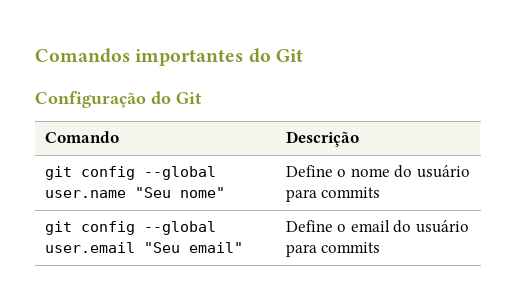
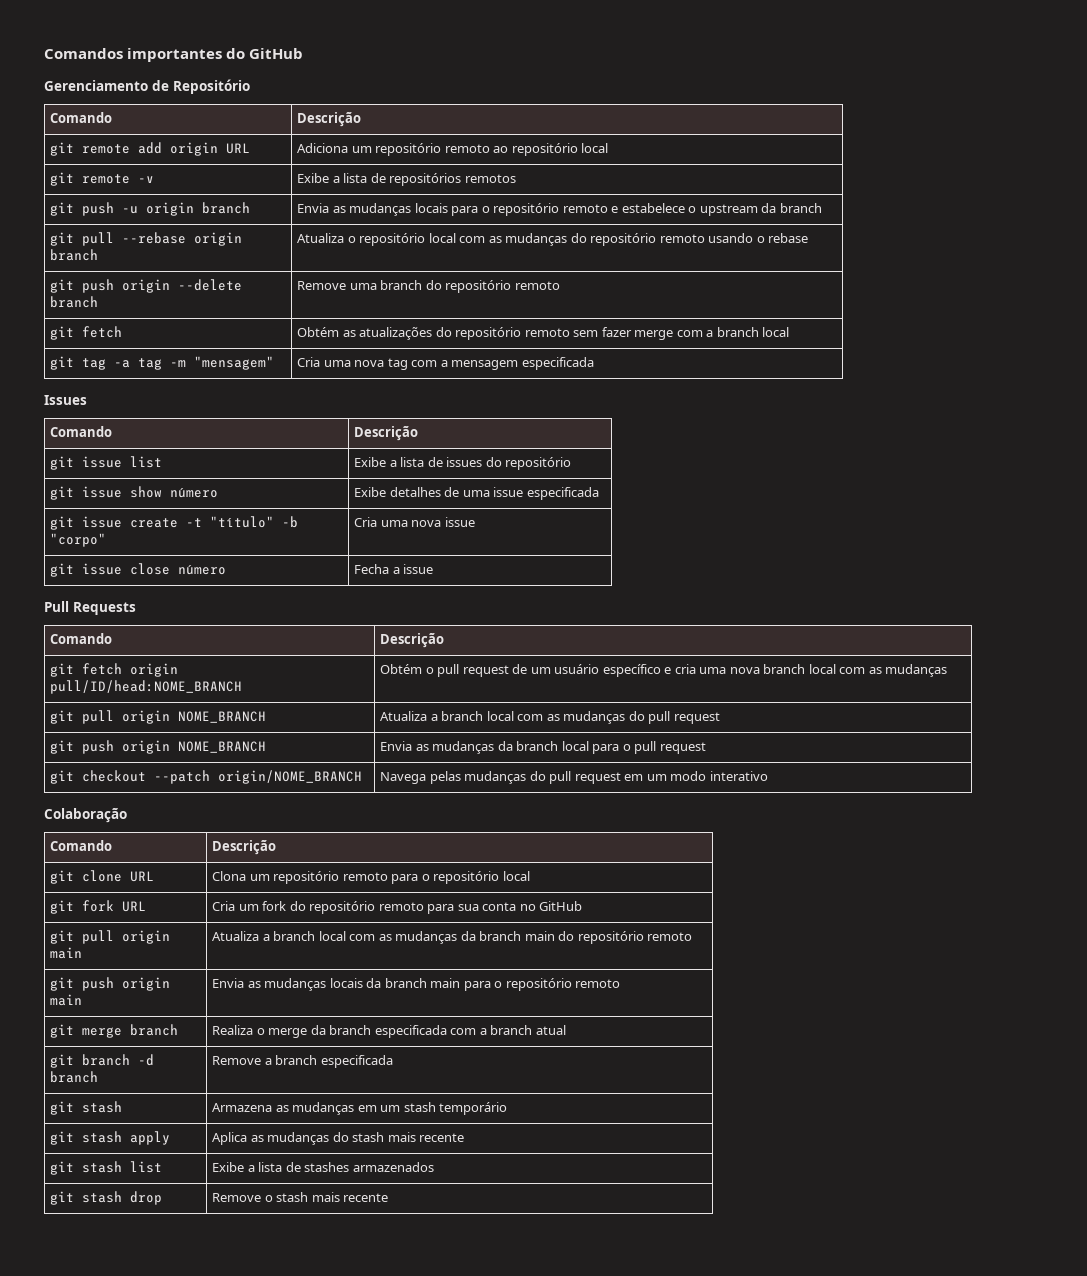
[275,49,303,62] [35,91,202,108] [44,131,119,143] [285,131,359,147] [44,166,216,180] [44,187,225,198] [285,165,470,178] [285,187,381,202] [44,221,216,235] [44,242,243,253] [285,220,469,233] [285,242,381,257] Git // Configuração do Git // Comando | Descrição // git config --global user.name "Seu nome" | Define o nome do usuário para commits // git config --global user.email "Seu email" | Define o email do usuário para commits -> [249,48,304,59] [44,79,250,94] [50,112,113,123] [297,112,362,127] [50,142,251,156] [297,143,609,156] [50,172,155,186] [297,173,516,186] [50,202,251,216] [297,203,822,216] [50,232,243,246] [50,249,99,261] [297,233,809,246] [50,279,243,293] [50,296,99,308] [297,280,560,293] [50,326,123,340] [297,327,790,340] [50,356,275,370] [297,357,594,370] [44,395,87,405] [50,426,113,437] [354,426,419,441] [50,456,163,470] [354,457,572,470] [50,486,219,500] [354,487,599,500] [50,516,299,530] [50,533,107,547] [354,517,475,527] [50,563,227,577] [354,564,434,574] [44,601,136,615] [50,633,113,644] [380,633,445,648] [50,663,179,677] [50,680,243,694] [380,664,948,677] [50,710,267,724] [380,711,720,724] [50,740,267,754] [380,741,706,754] [50,770,363,784] [380,771,768,784] [44,808,127,823] [50,840,113,851] [212,840,277,855] [50,870,155,884] [212,871,530,884] [50,900,147,914] [212,901,583,914] [50,930,171,944] [50,947,83,959] [212,931,693,944] [50,977,171,991] [50,994,83,1006] [212,978,621,991] [50,1024,179,1038] [212,1025,566,1038] [50,1054,155,1068] [50,1071,99,1083] [212,1055,393,1068] [50,1101,123,1115] [212,1102,508,1115] [50,1131,171,1145] [212,1132,465,1145] [50,1161,163,1175] [212,1162,434,1172] [50,1191,163,1205] [212,1192,389,1202] GitHub // Gerenciamento de Repositório // Comando | Descrição // git remote add origin URL | Adiciona um repositório remoto ao repositório local // git remote -v | Exibe a lista de repositórios remotos // git push -u origin branch | Envia as mudanças locais para o repositório remoto e estabelece o upstream da branch // git pull --rebase origin branch | Atualiza o repositório local com as mudanças do repositório remoto usando o rebase // git push origin --delete branch | Remove uma branch do repositório remoto // git fetch | Obtém as atualizações do repositório remoto sem fazer merge com a branch local // git tag -a tag -m "mensagem" | Cria uma nova tag com a mensagem especificada // Issues // Comando | Descrição // git issue list | Exibe a lista de issues do repositório // git issue show número | Exibe detalhes de uma issue especificada // git issue create -t "título" -b "corpo" | Cria uma nova issue // git issue close número | Fecha a issue // Pull Requests // Comando | Descrição // git fetch origin pull/ID/head:NOME_BRANCH | Obtém o pull request de um usuário específico e cria uma nova branch local com as mudanças // git pull origin NOME_BRANCH | Atualiza a branch local com as mudanças do pull request // git push origin NOME_BRANCH | Envia as mudanças da branch local para o pull request // git checkout --patch origin/NOME_BRANCH | Navega pelas mudanças do pull request em um modo interativo // Colaboração // Comando | Descrição // git clone URL | Clona um repositório remoto para o repositório local // git fork URL | Cria um fork do repositório remoto para sua conta no GitHub // git pull origin main | Atualiza a branch local com as mudanças da branch main do repositório remoto // git push origin main | Envia as mudanças locais da branch main para o repositório remoto // git merge branch | Realiza o merge da branch especificada com a branch atual // git branch -d branch | Remove a branch especificada // git stash | Armazena as mudanças em um stash temporário // git stash apply | Aplica as mudanças do stash mais recente // git stash list | Exibe a lista de stashes armazenados // git stash drop | Remove o stash mais recente

